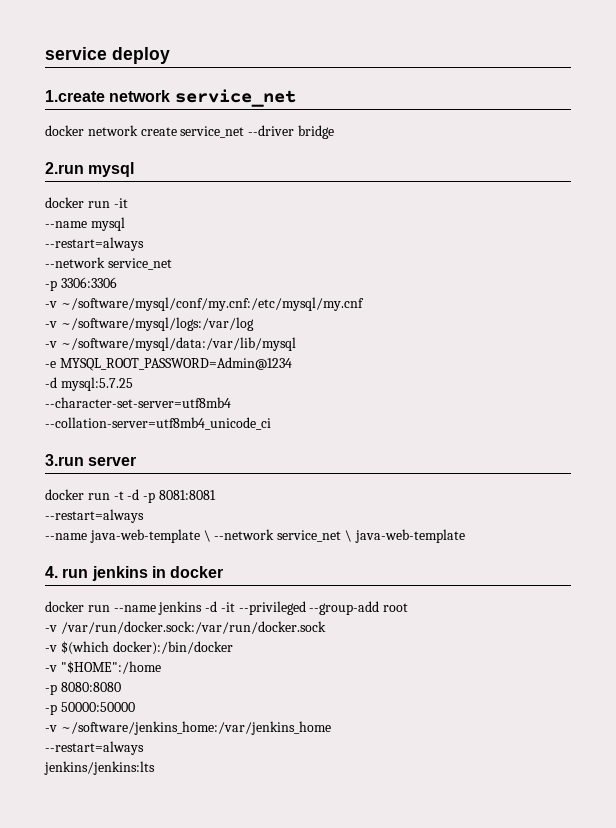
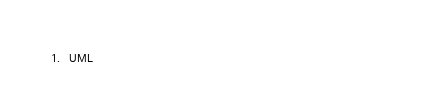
[45,47,170,64] [45,89,296,107] [45,125,334,139] [45,162,135,177] [45,197,128,208] [45,217,125,231] [45,237,144,251] [45,257,172,270] [45,277,117,291] [45,297,364,311] [45,317,254,331] [45,337,296,351] [45,357,292,371] [45,377,133,391] [45,397,231,408] [45,417,271,430] [45,454,137,466] [45,489,216,503] [45,509,144,523] [45,529,465,543] [45,566,224,581] [45,601,409,615] [45,621,326,634] [45,641,233,655] [45,661,161,674] [45,682,121,695] [45,702,135,715] [45,721,331,735] [45,741,144,755] [44,761,155,775] service deploy // 1.create network service_net // docker network create service_net --driver bridge // 2.run mysql // docker run -it // --name mysql // --restart=always // --network service_net // -p 3306:3306 // -v ~/software/mysql/conf/my.cnf:/etc/mysql/my.cnf // -v ~/software/mysql/logs:/var/log // -v ~/software/mysql/data:/var/lib/mysql // -e MYSQL_ROOT_PASSWORD=Admin@1234 // -d mysql:5.7.25 // --character-set-server=utf8mb4 // --collation-server=utf8mb4_unicode_ci // 3.run server // docker run -t -d -p 8081:8081 // --restart=always // --name java-web-template \ --network service_net \ java-web-template // 4. run jenkins in docker // docker run --name jenkins -d -it --privileged --group-add root // -v /var/run/docker.sock:/var/run/docker.sock // -v $(which docker):/bin/docker // -v "$HOME":/home // -p 8080:8080 // -p 50000:50000 // -v ~/software/jenkins_home:/var/jenkins_home // --restart=always // jenkins/jenkins:lts -> [51,54,93,62] 1. UML

